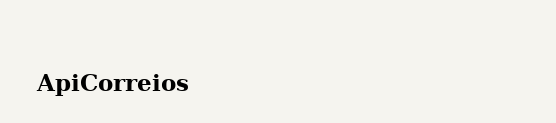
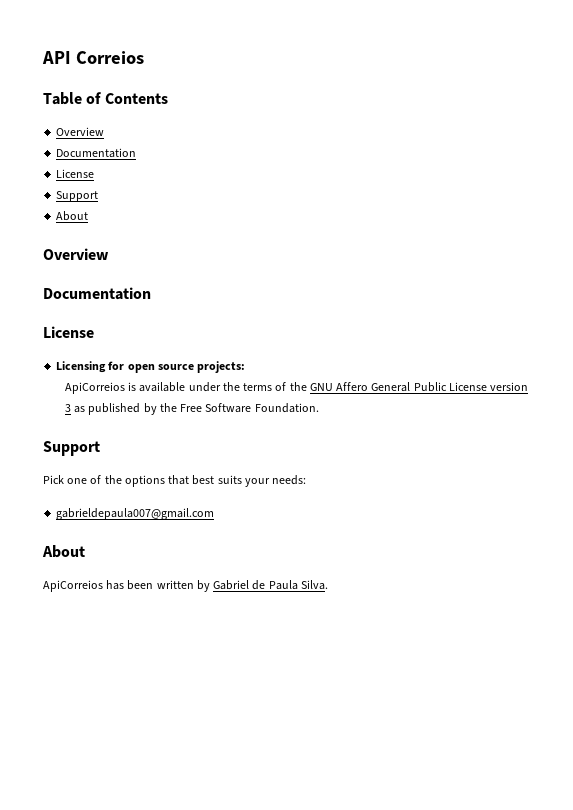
[36,74,189,96] ApiCorreios -> [42,51,144,64] [43,92,168,105] [56,127,105,136] [56,148,137,158] [56,169,95,178] [56,191,99,202] [56,211,89,221] [43,248,109,260] [43,287,151,300] [43,326,94,338] [56,361,246,373] [64,382,529,394] [64,403,319,415] [43,441,100,456] [43,475,307,487] [56,508,215,520] [42,545,85,558] [43,580,328,592] API Correios // Table of Contents // Overview // Documentation // License // Support // About // Overview // Documentation // License // Licensing for open source projects: // ApiCorreios is available under the terms of the GNU Affero General Public License version 3 as published by the Free Software Foundation. // Support // Pick one of the options that best suits your needs: // gabrieldepaula007@gmail.com // About // ApiCorreios has been written by Gabriel de Paula Silva.

